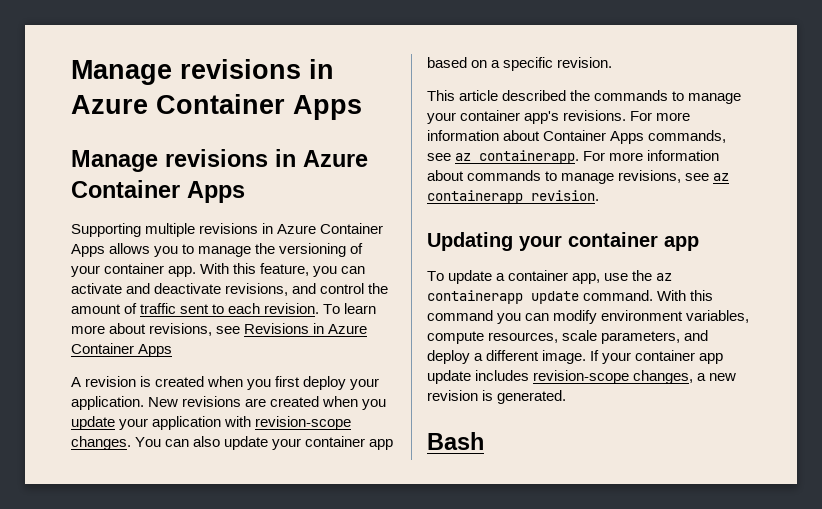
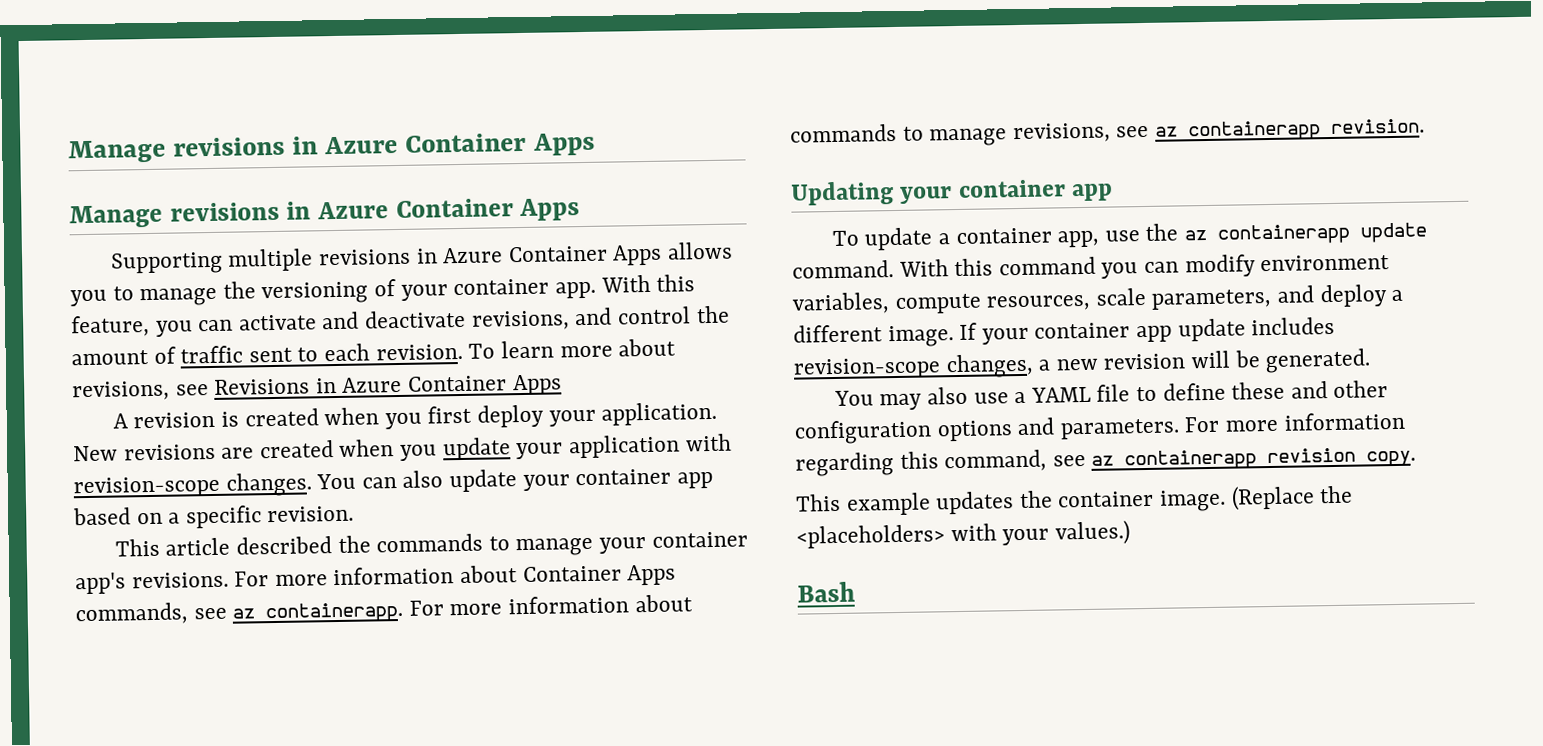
[482,390,494,401] is -> [1191,350,1260,369] will be
(567, 397) none -> [833,380,1389,411] [794,411,1405,445] [795,447,1417,477] [795,485,1354,516] [796,520,1130,549] // You may also use a YAML file to define these and other configuration options and parameters. For more information regarding this command, see az containerapp revision copy. // This example updates the container image. (Replace the <placeholders> with your values.)

